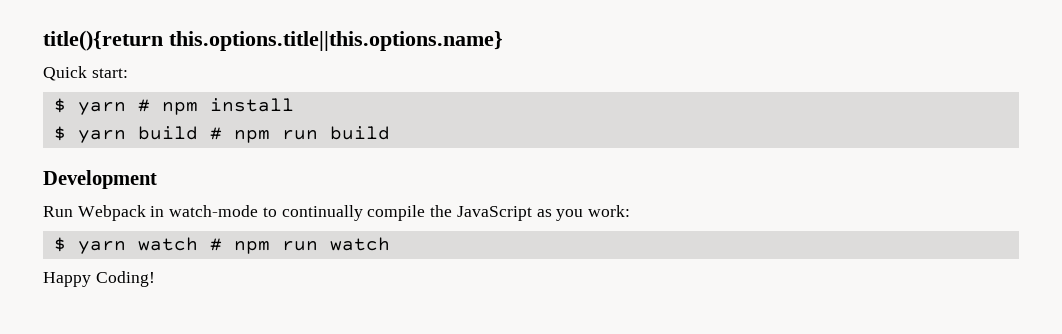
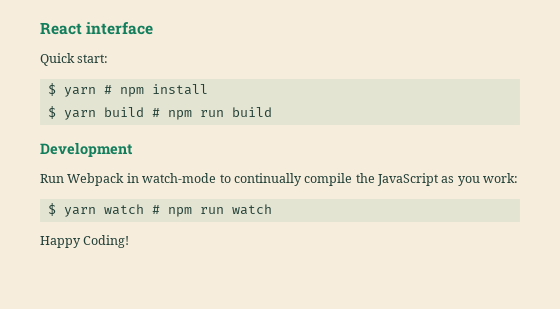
[43,30,503,51] title(){return this.options.title||this.options.name} -> [40,22,154,35] React interface

